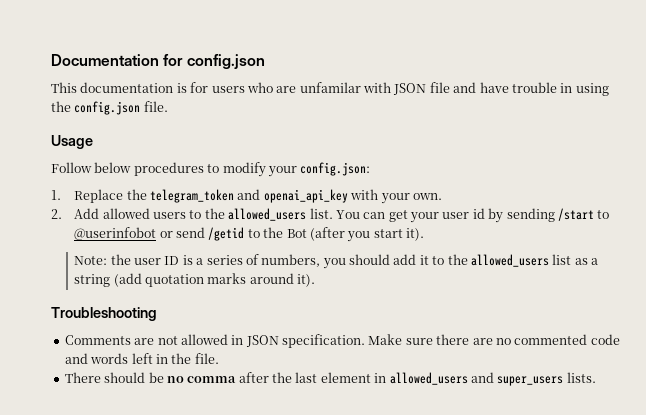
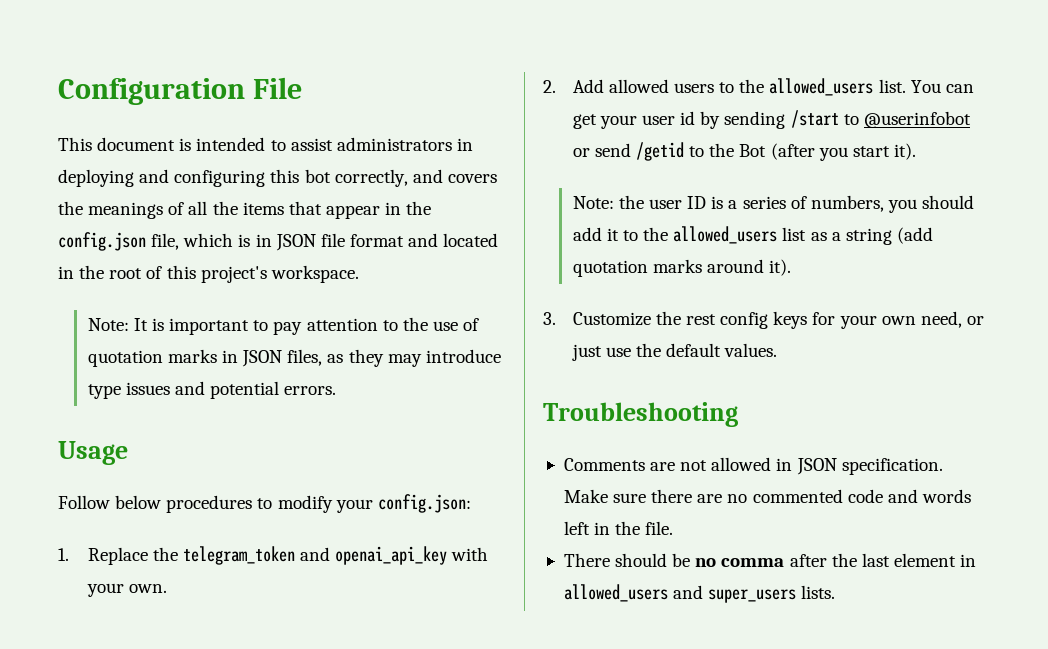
[51,54,266,69] [51,82,609,96] [51,101,168,115] Documentation for config.json // This documentation is for users who are unfamilar with JSON file and have trouble in using the config.json file. -> [58,77,302,105] [58,137,473,151] [58,169,497,187] [58,201,432,219] [58,232,499,251] [58,265,359,283] [87,317,480,335] [87,349,501,367] [87,381,337,399] Configuration File // This document is intended to assist administrators in deploying and configuring this bot correctly, and covers the meanings of all the items that appear in the config.json file, which is in JSON file format and located in the root of this project's workspace. // Note: It is important to pay attention to the use of quotation marks in JSON files, as they may introduce type issues and potential errors.
(316, 280) none -> [543,311,984,329] [571,343,778,361] // 3. Customize the rest config keys for your own need, or just use the default values.

